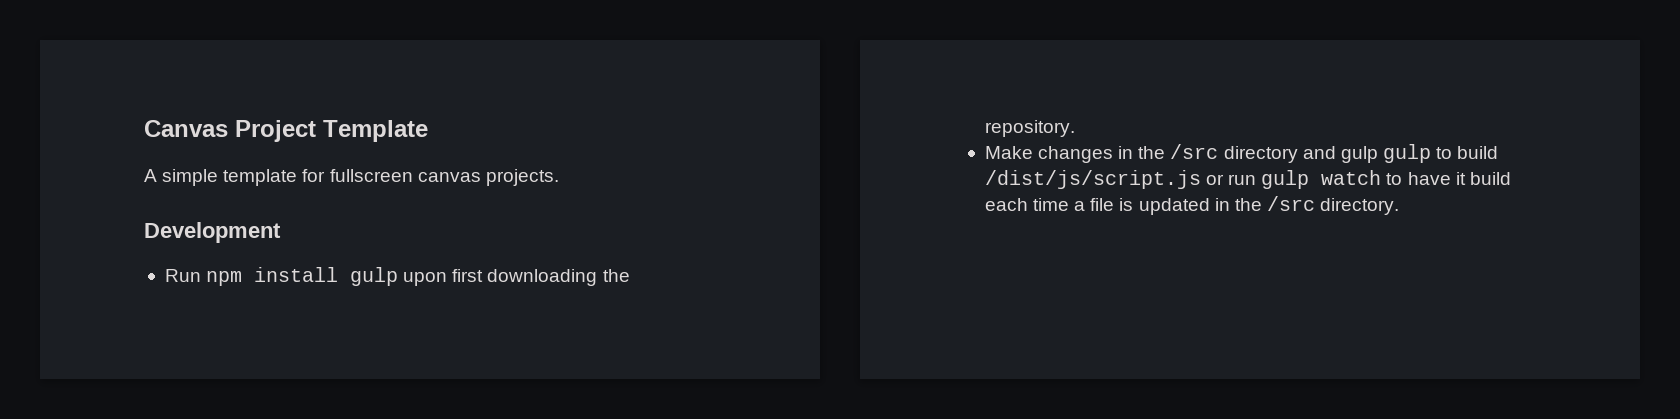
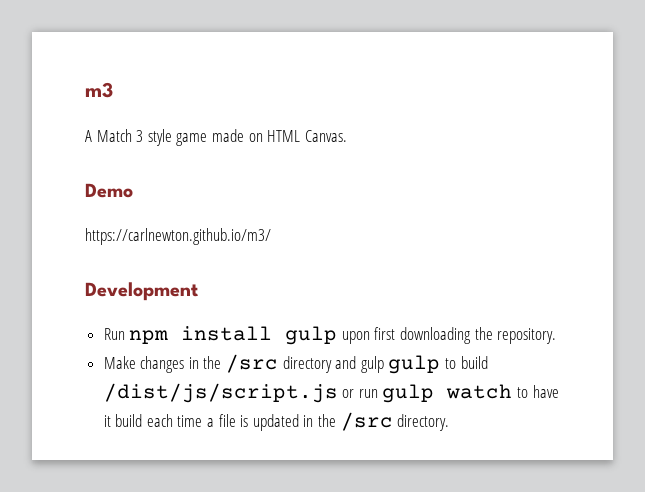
[144,120,428,142] [144,169,559,186] Canvas Project Template // A simple template for fullscreen canvas projects. -> [85,82,113,98] [85,129,347,146] [85,183,133,198] [85,228,271,245] m3 // A Match 3 style game made on HTML Canvas. // Demo // https://carlnewton.github.io/m3/

